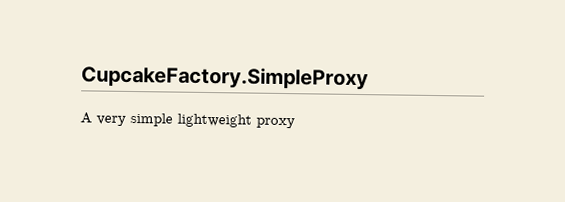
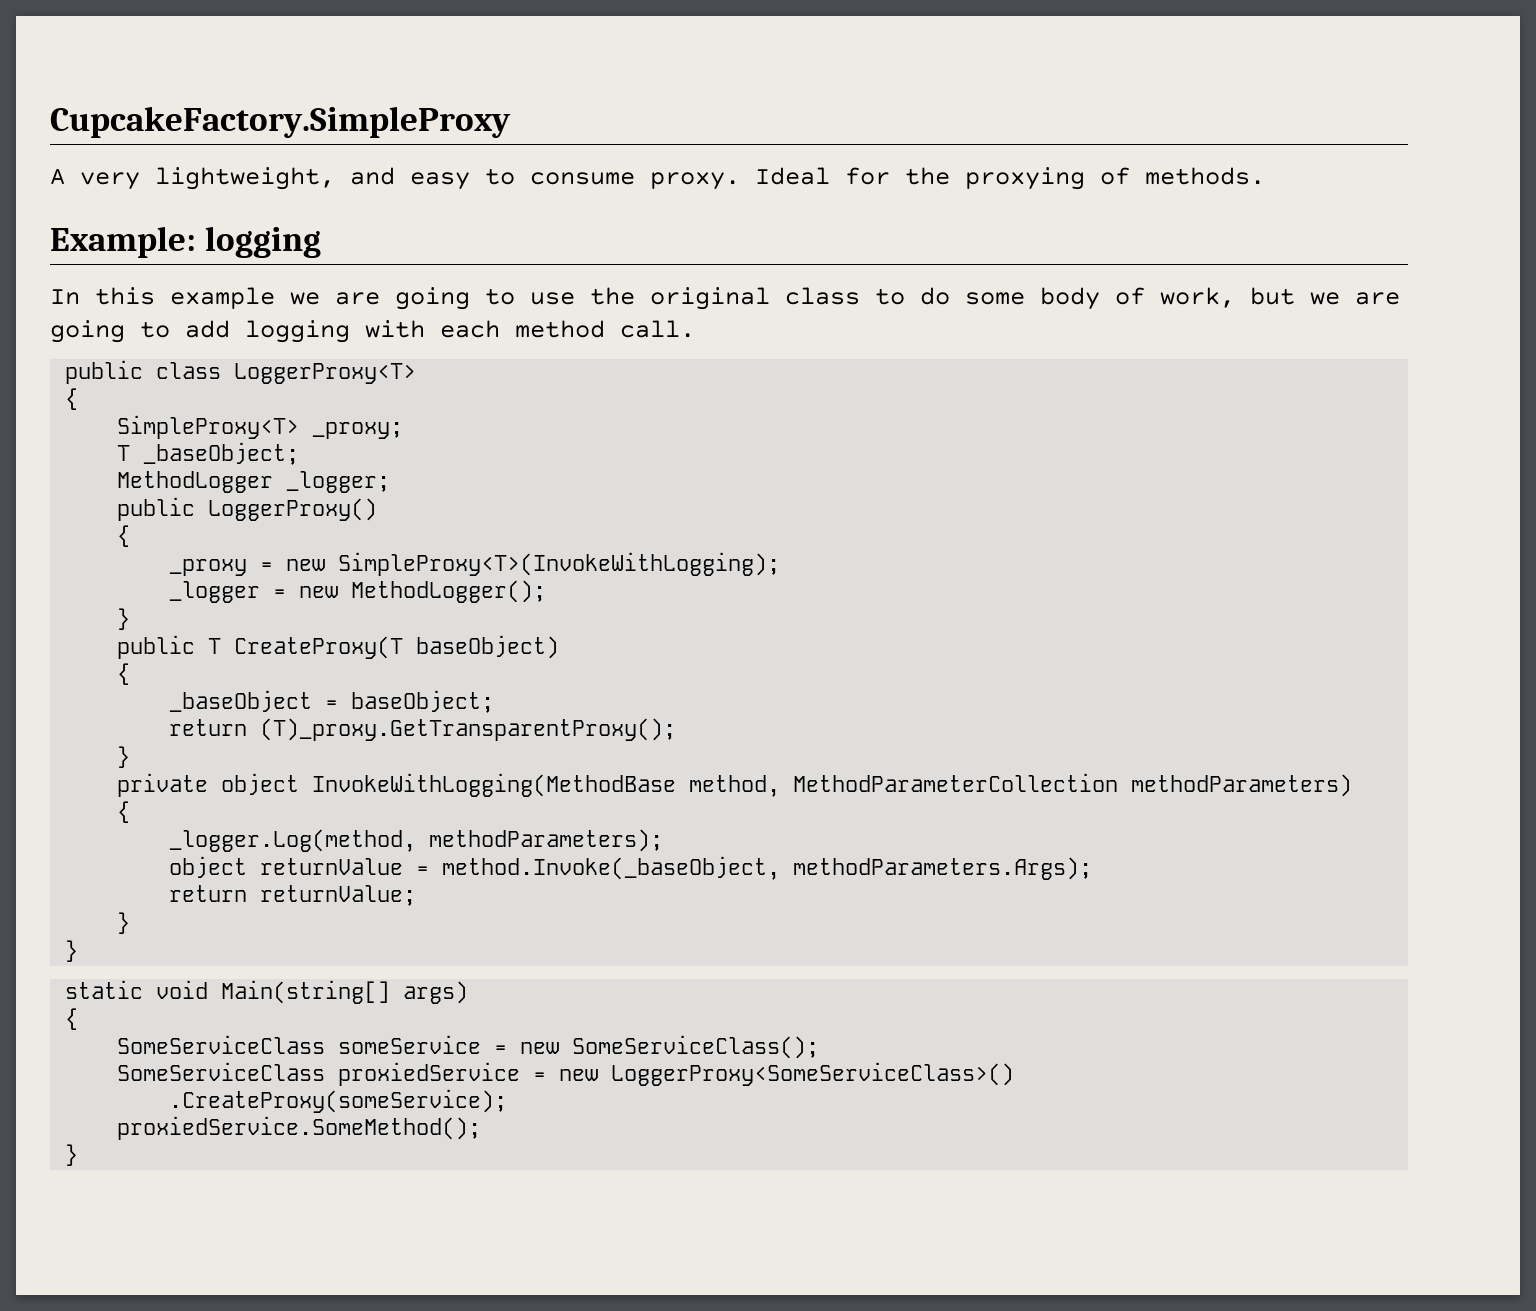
[130,112,295,129] simple lightweight proxy -> [155,167,1265,190] [50,226,322,258] [50,287,1400,310] [50,320,695,343] [65,360,417,384] [65,388,79,410] [117,415,404,439] [117,442,300,465] [117,471,391,493] [117,497,378,521] [117,525,131,547] [169,552,781,576] [169,580,547,603] [117,608,131,630] [117,635,560,659] [117,663,131,685] [169,690,495,713] [169,718,677,741] [117,746,131,768] [117,773,1353,797] [117,801,131,823] [169,829,664,852] [169,856,1093,880] [169,885,417,906] [117,912,131,934] [65,940,79,962] [65,980,469,1004] [65,1008,79,1030] [117,1035,820,1059] [117,1062,1015,1086] [169,1089,508,1113] [117,1116,482,1140] [65,1144,79,1166] lightweight, and easy to consume proxy. Ideal for the proxying of methods. // Example: logging // In this example we are going to use the original class to do some body of work, but we are going to add logging with each method call. // public class LoggerProxy<T> // { // SimpleProxy<T> _proxy; // T _baseObject; // MethodLogger _logger; // public LoggerProxy() // { // _proxy = new SimpleProxy<T>(InvokeWithLogging); // _logger = new MethodLogger(); // } // public T CreateProxy(T baseObject) // { // _baseObject = baseObject; // return (T)_proxy.GetTransparentProxy(); // } // private object InvokeWithLogging(MethodBase method, MethodParameterCollection methodParameters) // { // _logger.Log(method, methodParameters); // object returnValue = method.Invoke(_baseObject, methodParameters.Args); // return returnValue; // } // } // static void Main(string[] args) // { // SomeServiceClass someService = new SomeServiceClass(); // SomeServiceClass proxiedService = new LoggerProxy<SomeServiceClass>() // .CreateProxy(someService); // proxiedService.SomeMethod(); // }

